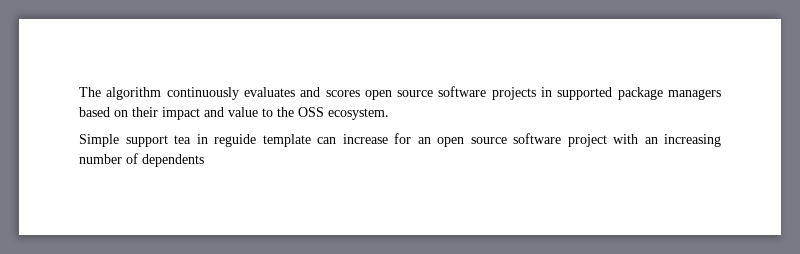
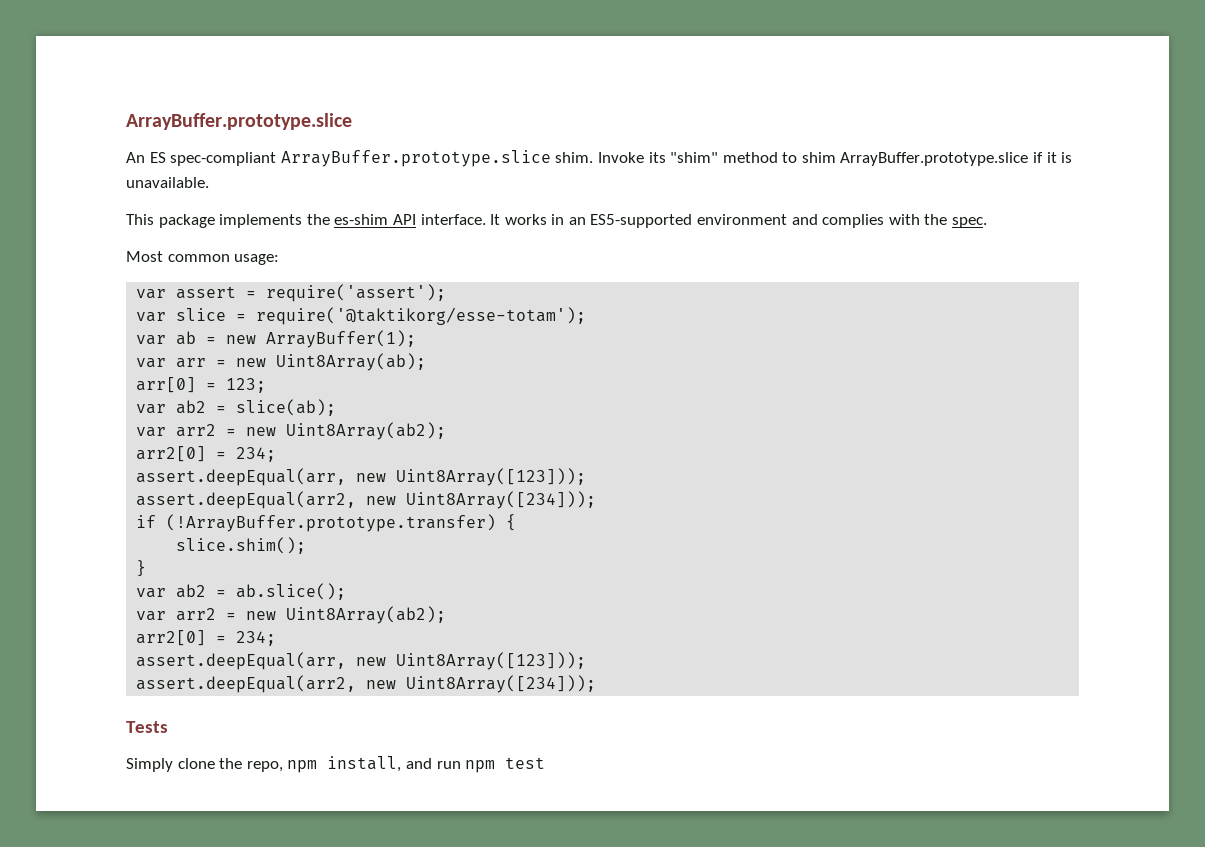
[79,86,721,100] [79,107,389,120] [79,133,721,147] [79,153,204,167] The algorithm continuously evaluates and scores open source software projects in supported package managers based on their impact and value to the OSS ecosystem. // Simple support tea in reguide template can increase for an open source software project with an increasing number of dependents -> [126,113,352,130] [126,150,1073,167] [126,177,209,188] [126,214,988,228] [126,251,280,265] [136,284,447,302] [136,307,587,325] [136,330,417,348] [136,353,427,371] [136,377,267,393] [136,399,337,416] [136,422,447,440] [136,446,277,462] [136,468,587,486] [136,491,597,509] [136,514,517,532] [176,537,307,554] [136,560,147,577] [136,583,347,600] [136,606,447,624] [136,630,277,646] [136,652,587,670] [136,675,597,693] [126,721,168,733] [126,756,546,773] ArrayBuffer.prototype.slice // An ES spec-compliant ArrayBuffer.prototype.slice shim. Invoke its "shim" method to shim ArrayBuffer.prototype.slice if it is unavailable. // This package implements the es-shim API interface. It works in an ES5-supported environment and complies with the spec. // Most common usage: // var assert = require('assert'); // var slice = require('@taktikorg/esse-totam'); // var ab = new ArrayBuffer(1); // var arr = new Uint8Array(ab); // arr[0] = 123; // var ab2 = slice(ab); // var arr2 = new Uint8Array(ab2); // arr2[0] = 234; // assert.deepEqual(arr, new Uint8Array([123])); // assert.deepEqual(arr2, new Uint8Array([234])); // if (!ArrayBuffer.prototype.transfer) { // slice.shim(); // } // var ab2 = ab.slice(); // var arr2 = new Uint8Array(ab2); // arr2[0] = 234; // assert.deepEqual(arr, new Uint8Array([123])); // assert.deepEqual(arr2, new Uint8Array([234])); // Tests // Simply clone the repo, npm install, and run npm test

